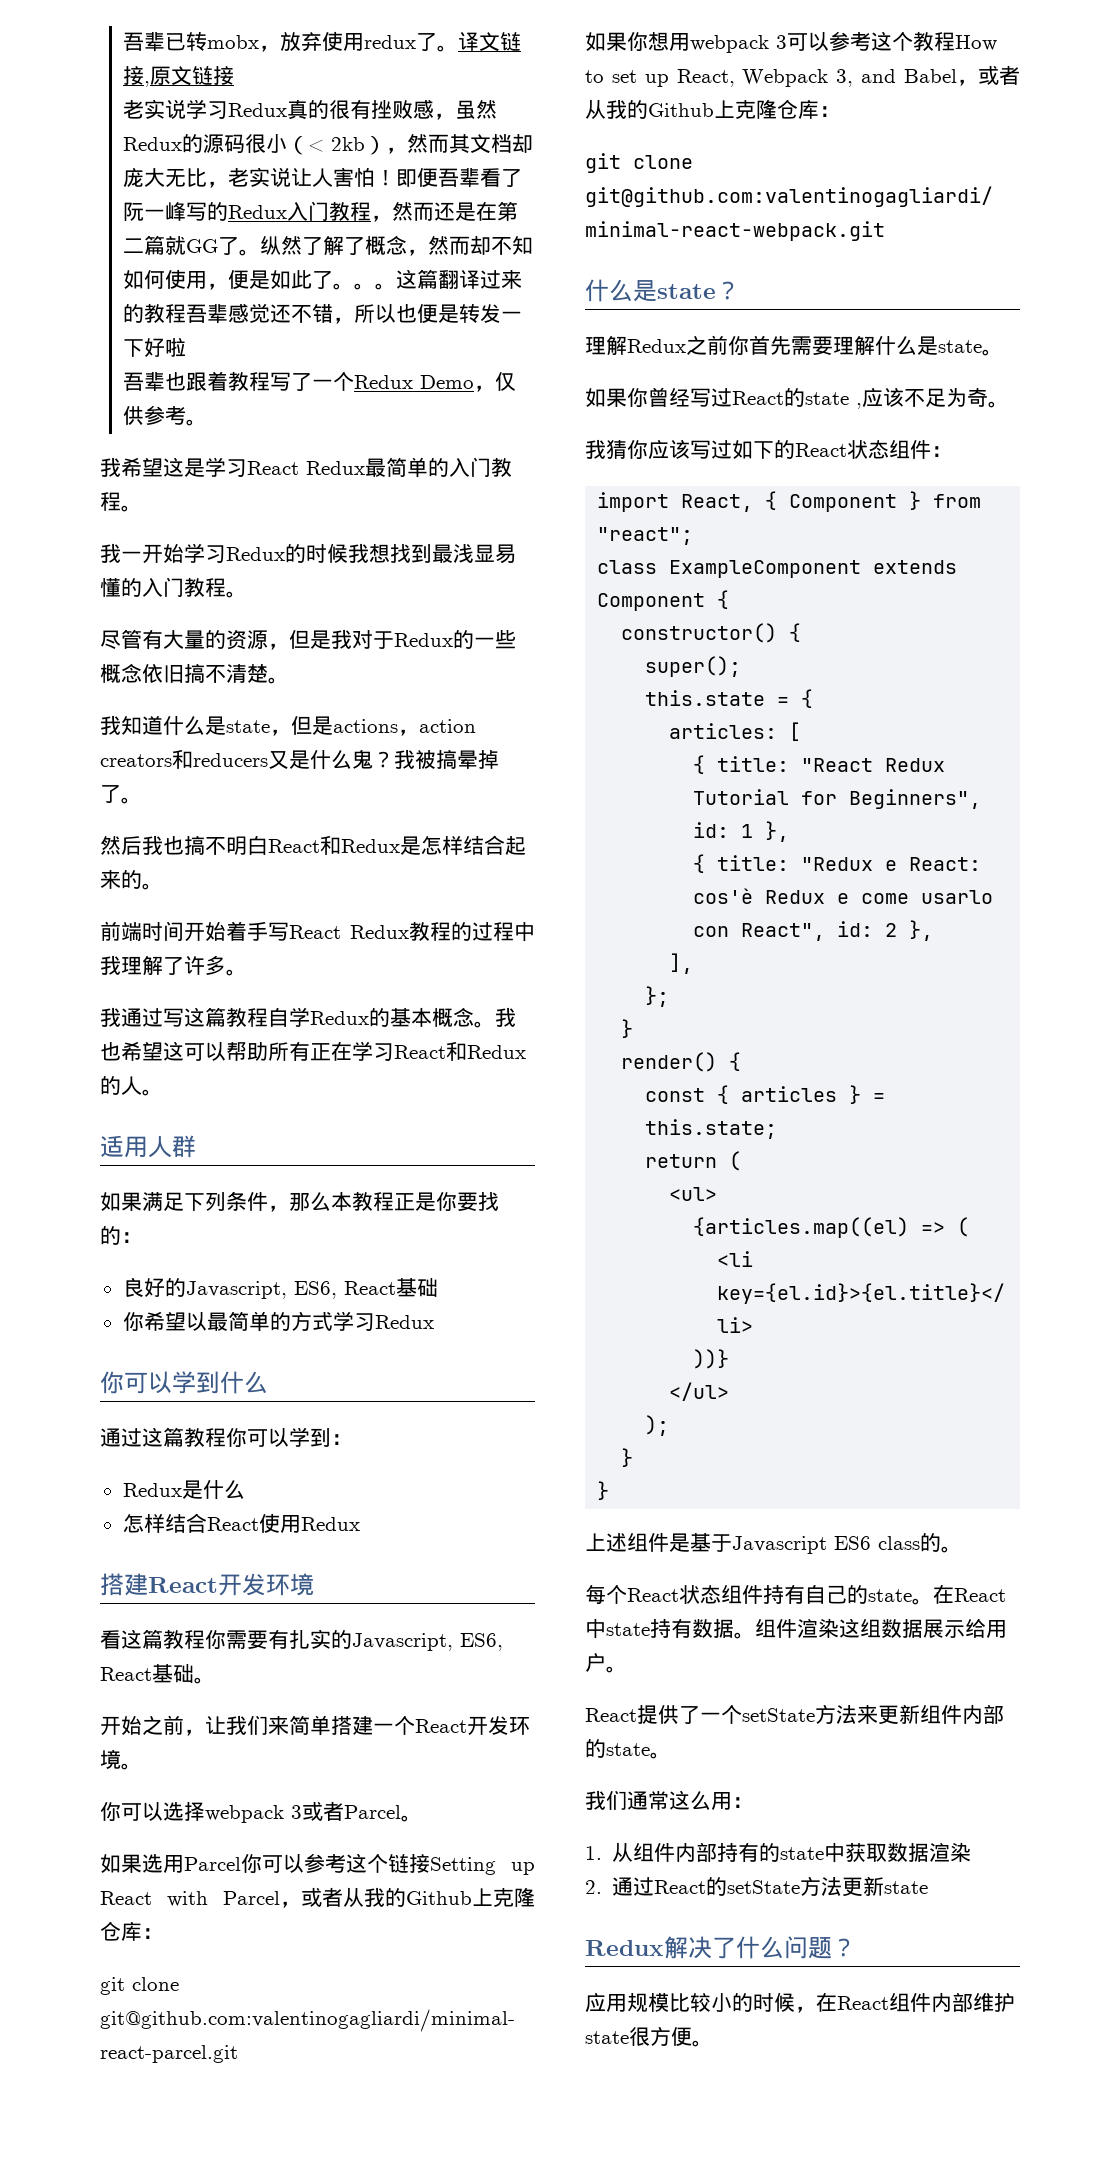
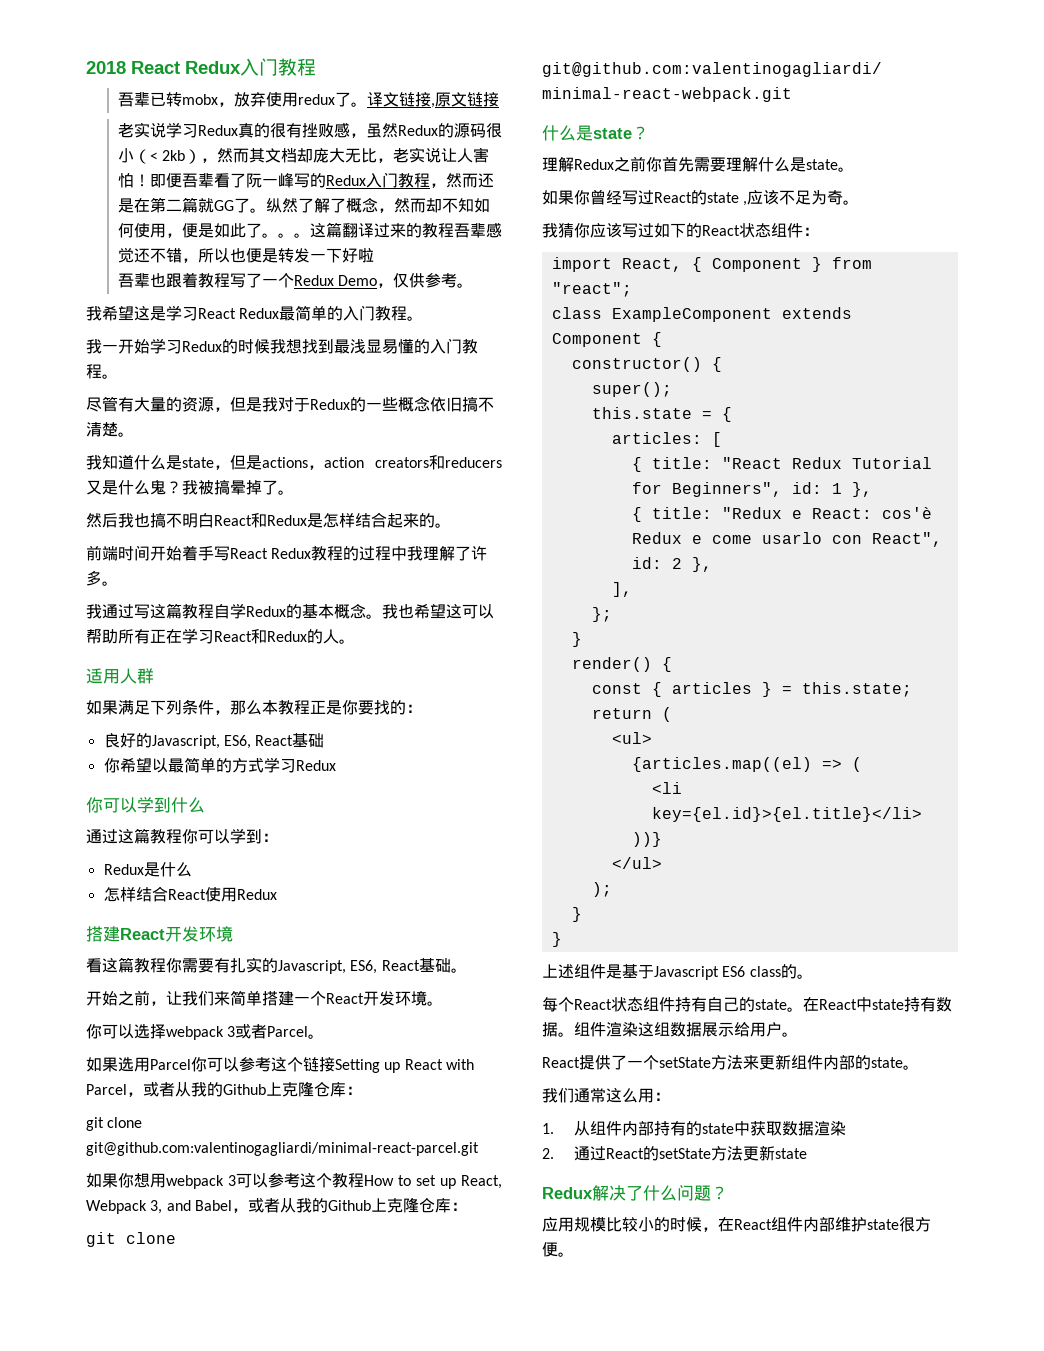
(123, 41) none -> [86,58,316,76] 2018 React Redux入门教程 //

